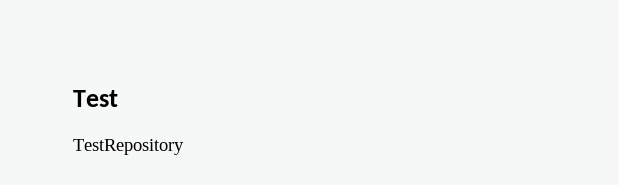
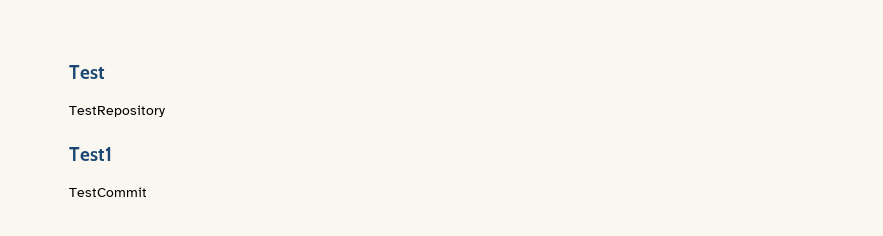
(184, 147) none -> [69,147,112,161] [69,187,147,197] // Test1 // TestCommit

